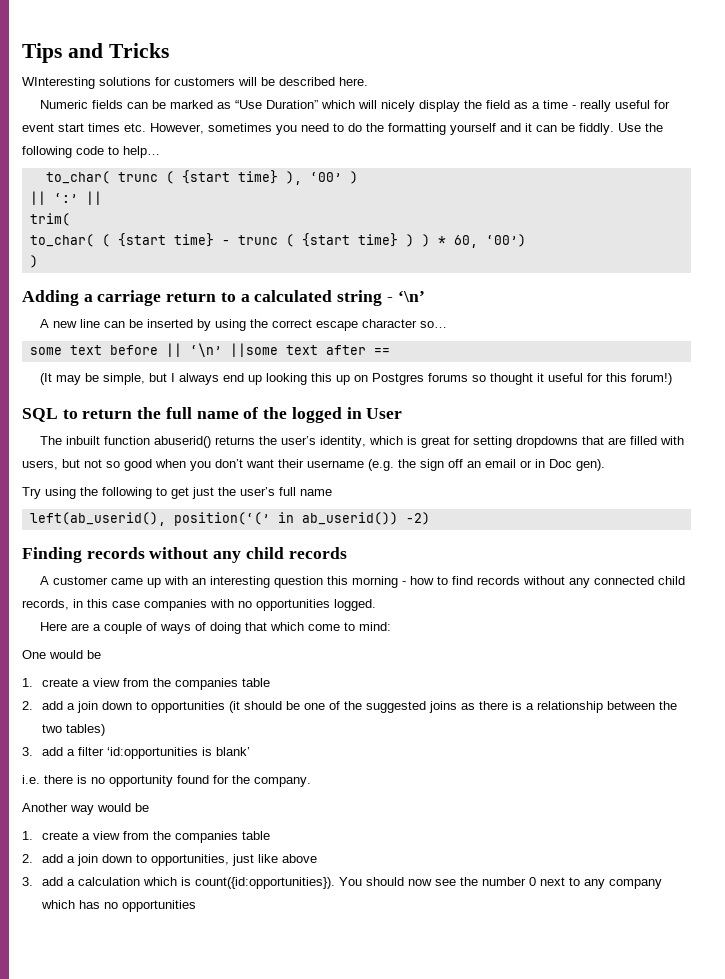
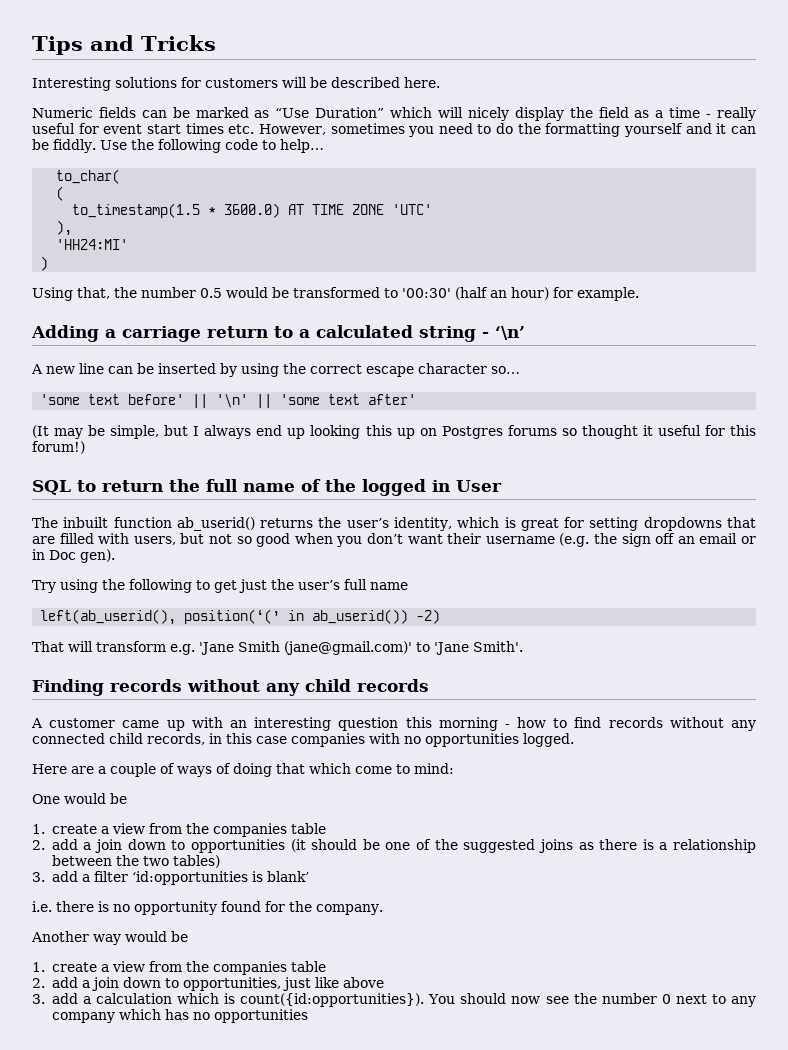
[22,77,95,89] WInteresting -> [32,77,111,91] Interesting
[117,170,278,184] trunc ( {start time} -> [56,186,65,201] [72,203,433,218] // ( // to_timestamp(1.5 * 3600.0) AT TIME ZONE 'UTC' //
[309,171,358,184] [29,191,102,205] [29,213,70,226] [29,233,526,248] [29,255,38,268] ‘00’ ) // || ‘:’ || // trim( // to_char( ( {start time} - trunc ( {start time} ) ) * 60, ‘00’) // ) -> [56,239,129,250] [40,256,49,271] [32,287,639,301] // 'HH24:MI' // ) // Using that, the number 0.5 would be transformed to '00:30' (half an hour) for example.
[29,343,390,357] some text before || ‘\n’ ||some text after == -> [40,394,417,408] 'some text before' || '\n' || 'some text after'
[153,436,211,448] abuserid() -> [176,517,255,531] ab_userid()
(430, 518) none -> [32,641,523,655] // That will transform e.g. 'Jane Smith (jane@gmail.com)' to 'Jane Smith'.

